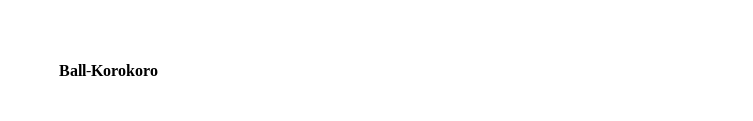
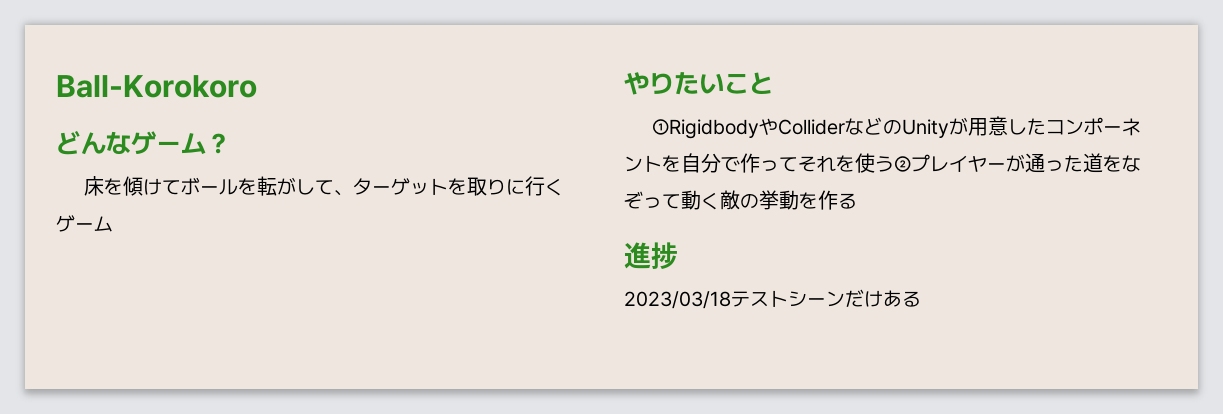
(158, 70) none -> [56,130,231,155] [84,176,565,196] [56,215,113,232] [624,72,774,95] [652,116,1142,139] [624,153,1141,173] [624,190,857,210] [624,242,678,270] [624,289,921,309] // どんなゲーム？ // 床を傾けてボールを転がして、ターゲットを取りに行くゲーム // やりたいこと // ①RigidbodyやColliderなどのUnityが用意したコンポーネントを自分で作ってそれを使う②プレイヤーが通った道をなぞって動く敵の挙動を作る // 進捗 // 2023/03/18テストシーンだけある

